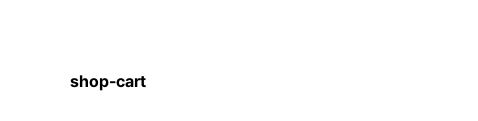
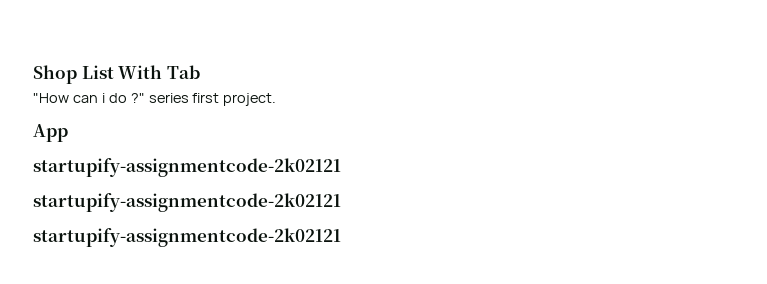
[70,75,146,91] shop-cart -> [33,65,200,84] [33,93,277,106] [33,124,68,142] [33,158,341,177] [33,193,341,212] [33,228,341,247] Shop List With Tab // "How can i do ?" series first project. // App // startupify-assignmentcode-2k02121 // startupify-assignmentcode-2k02121 // startupify-assignmentcode-2k02121

